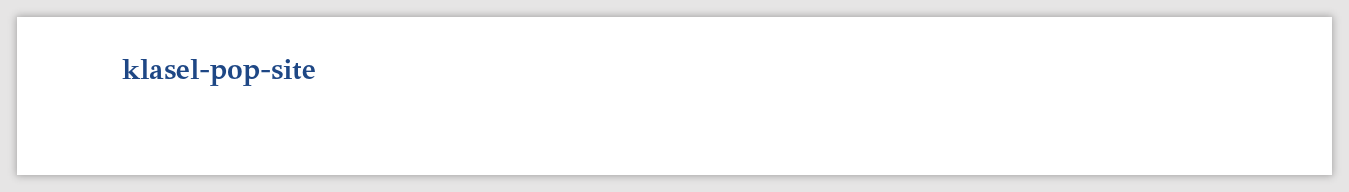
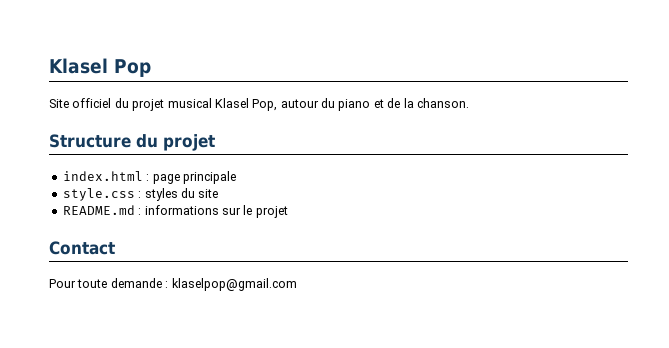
[122,59,316,86] klasel-pop-site -> [49,58,151,77] [49,98,469,111] [49,134,215,151] [62,171,236,184] [62,188,219,201] [62,205,288,218] [49,241,115,255] [49,278,297,291] Klasel Pop // Site officiel du projet musical Klasel Pop, autour du piano et de la chanson. // Structure du projet // index.html : page principale // style.css : styles du site // README.md : informations sur le projet // Contact // Pour toute demande : klaselpop@gmail.com

